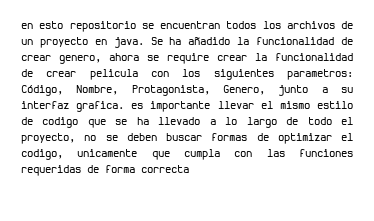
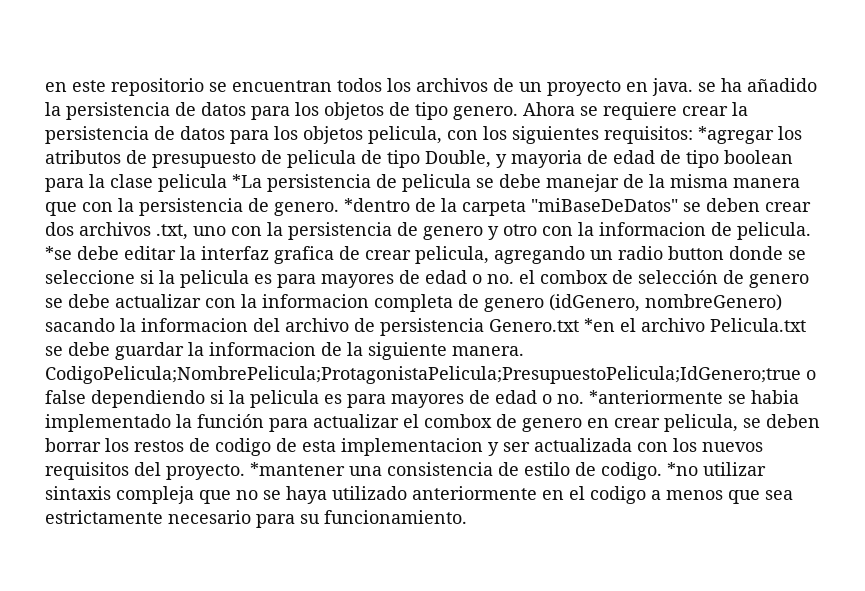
[21,21,64,29] en esto -> [45,80,106,92] en este
[150,37,163,45] Se -> [698,82,716,92] se
[256,37,353,45] [21,53,353,64] [21,69,353,80] [21,85,353,96] [21,101,353,112] [21,117,353,128] [21,133,353,144] [21,149,354,160] [21,165,189,176] funcionalidad de crear genero, ahora se require crear la funcionalidad de crear pelicula con los siguientes parametros: Código, Nombre, Protagonista, Genero, junto a su interfaz grafica. es importante llevar el mismo estilo de codigo que se ha llevado a lo largo de todo el proyecto, no se deben buscar formas de optimizar el codigo, unicamente que cumpla con las funciones requeridas de forma correcta -> [66,102,748,120] [45,126,802,144] [45,150,793,168] [45,174,800,192] [45,198,811,216] [45,222,811,240] [45,246,806,264] [45,270,809,288] [45,294,782,312] [45,318,806,336] [45,342,524,360] [45,366,816,384] [45,390,799,408] [45,414,820,432] [45,438,763,456] [45,462,766,480] [45,486,793,504] [45,510,467,528] persistencia de datos para los objetos de tipo genero. Ahora se requiere crear la persistencia de datos para los objetos pelicula, con los siguientes requisitos: *agregar los atributos de presupuesto de pelicula de tipo Double, y mayoria de edad de tipo boolean para la clase pelicula *La persistencia de pelicula se debe manejar de la misma manera que con la persistencia de genero. *dentro de la carpeta "miBaseDeDatos" se deben crear dos archivos .txt, uno con la persistencia de genero y otro con la informacion de pelicula. *se debe editar la interfaz grafica de crear pelicula, agregando un radio button donde se seleccione si la pelicula es para mayores de edad o no. el combox de selección de genero se debe actualizar con la informacion completa de genero (idGenero, nombreGenero) sacando la informacion del archivo de persistencia Genero.txt *en el archivo Pelicula.txt se debe guardar la informacion de la siguiente manera. CodigoPelicula;NombrePelicula;ProtagonistaPelicula;PresupuestoPelicula;IdGenero;true o false dependiendo si la pelicula es para mayores de edad o no. *anteriormente se habia implementado la función para actualizar el combox de genero en crear pelicula, se deben borrar los restos de codigo de esta implementacion y ser actualizada con los nuevos requisitos del proyecto. *mantener una consistencia de estilo de codigo. *no utilizar sintaxis compleja que no se haya utilizado anteriormente en el codigo a menos que sea estrictamente necesario para su funcionamiento.

